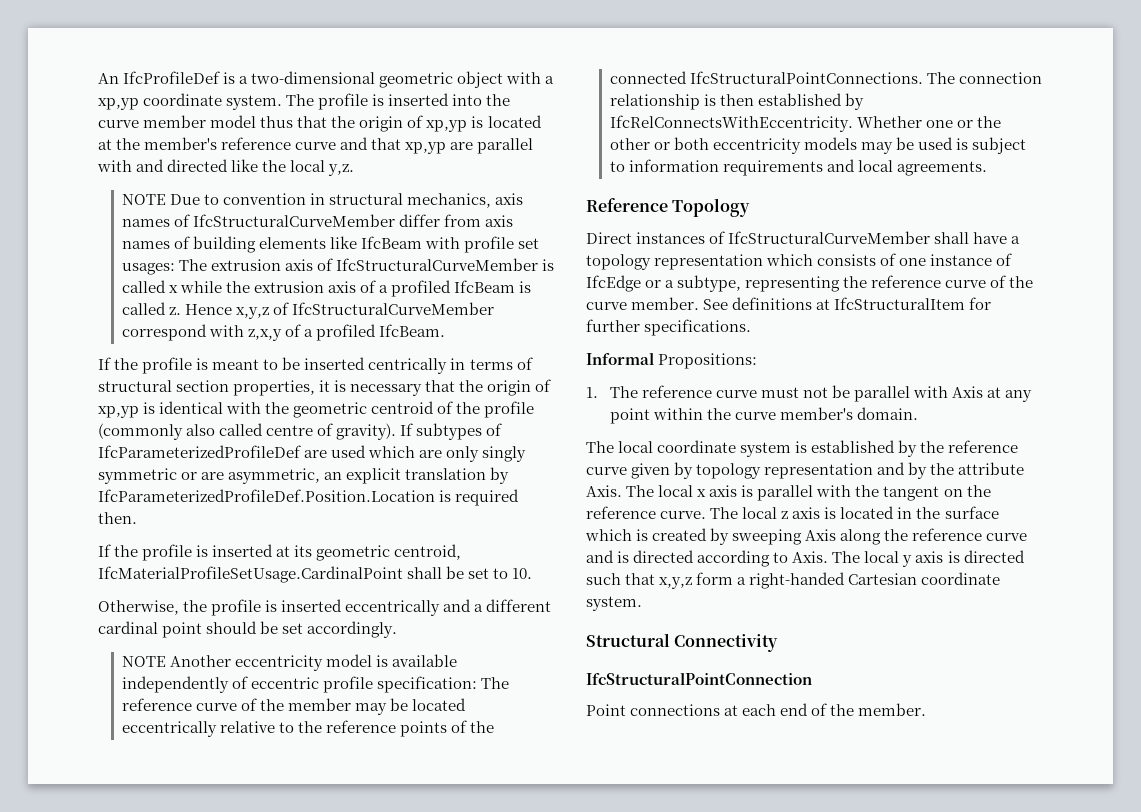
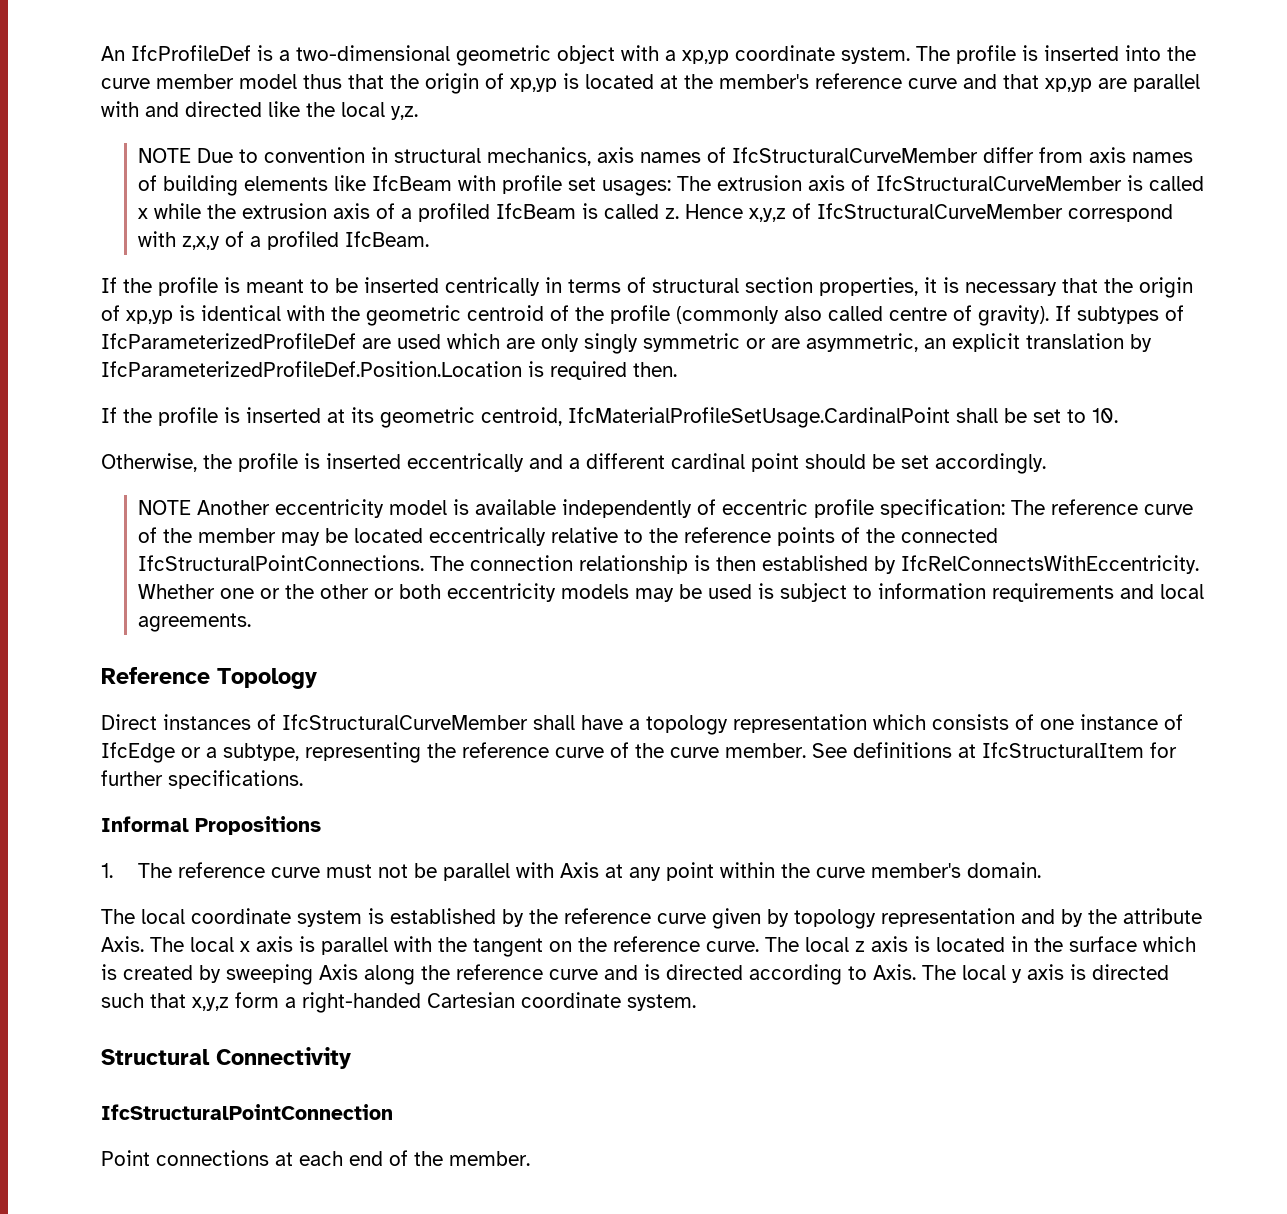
[658,353,758,369] Propositions: -> [195,816,321,835] Propositions

